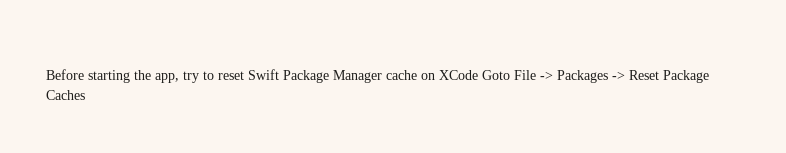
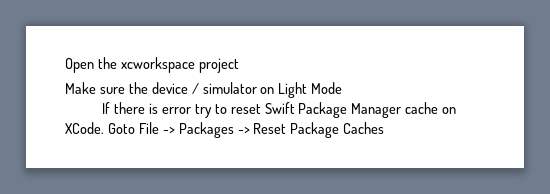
[46,69,179,83] Before starting the app, -> [65,57,239,73] [65,82,343,98] [102,102,191,114] Open the xcworkspace project // Make sure the device / simulator on Light Mode // If there is error
[439,70,478,80] XCode -> [65,122,104,134] XCode.

